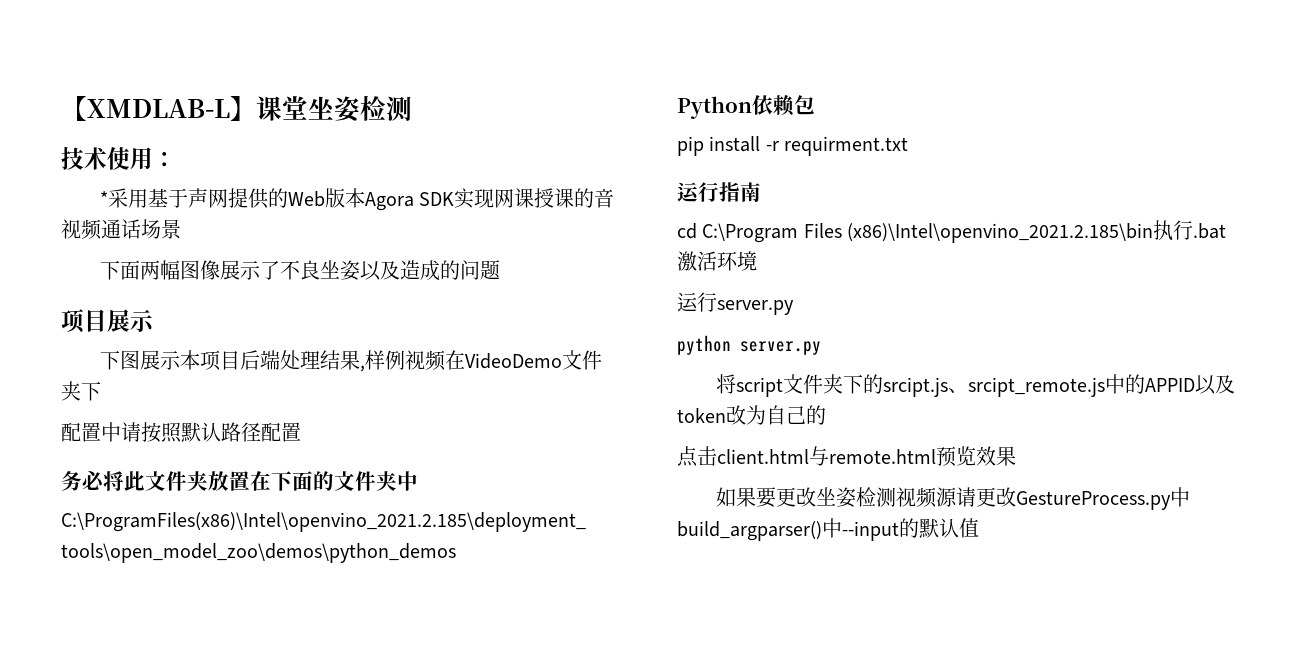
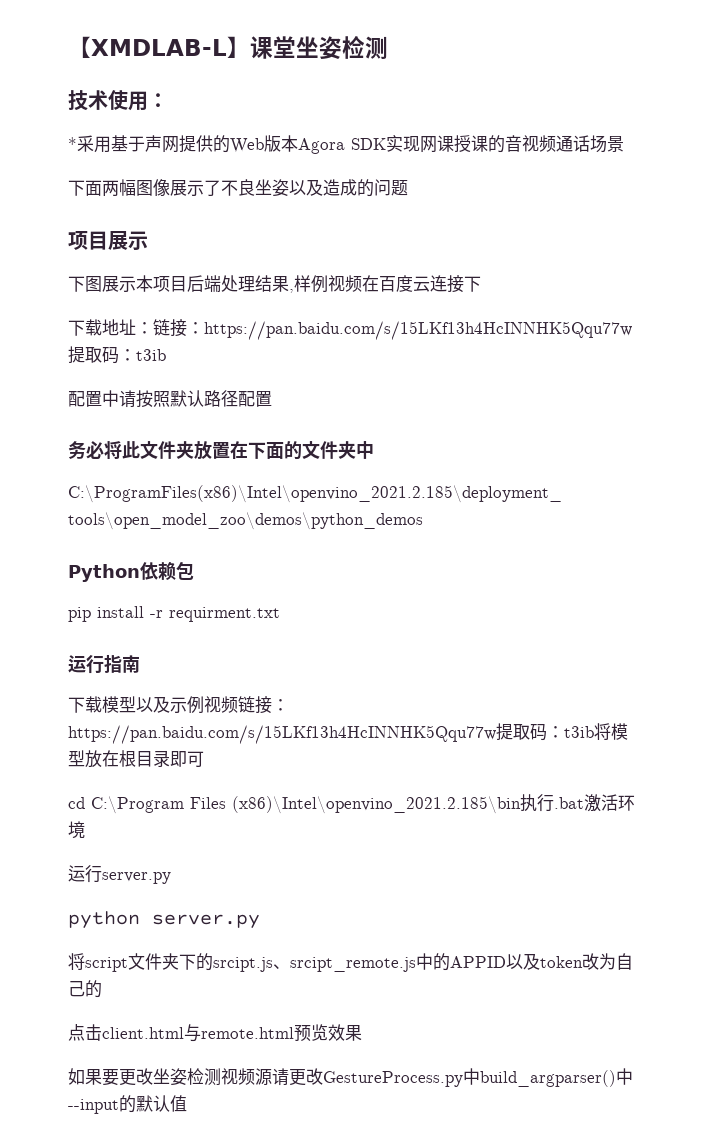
[464,350,602,370] [61,381,101,401] VideoDemo文件夹下 -> [379,275,481,293] [68,319,632,340] [68,346,166,364] 百度云连接下 // 下载地址：链接：https://pan.baidu.com/s/15LKf13h4HcINNHK5Qqu77w提取码：t3ib
(761, 192) none -> [68,696,289,714] [68,723,628,744] [68,750,204,768] // 下载模型以及示例视频链接：https://pan.baidu.com/s/15LKf13h4HcINNHK5Qqu77w提取码：t3ib将模型放在根目录即可

